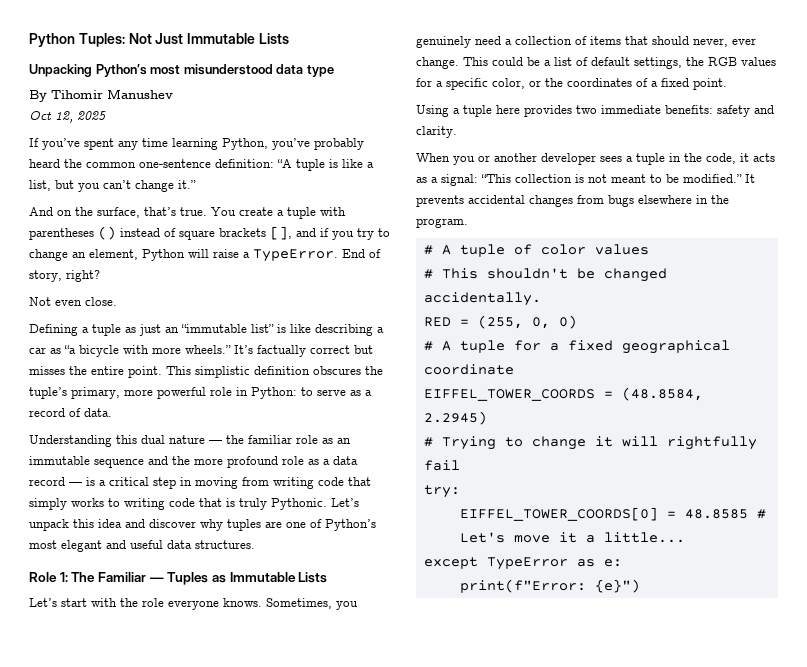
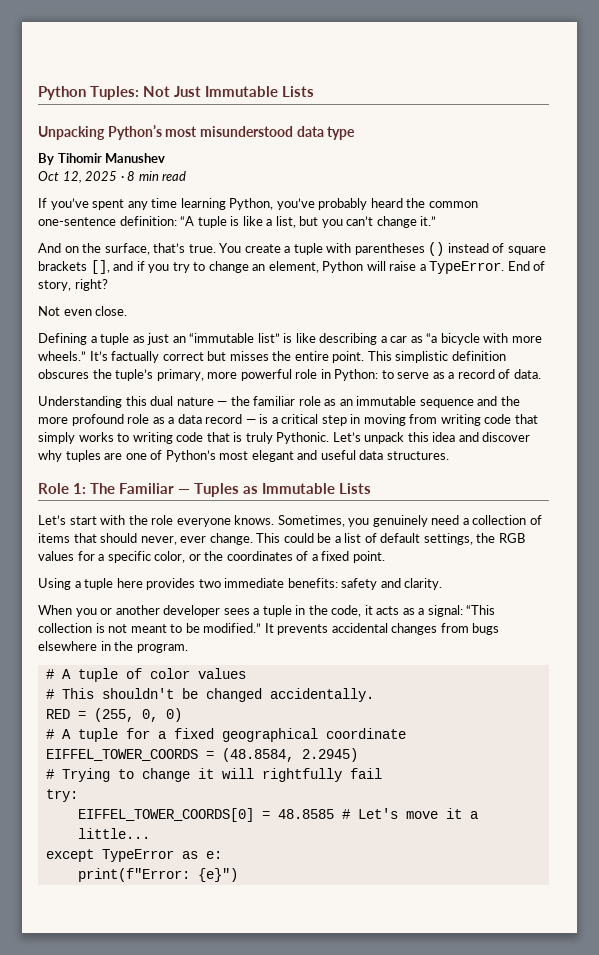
(106, 115) none -> [120,171,187,181] · 8 min read

